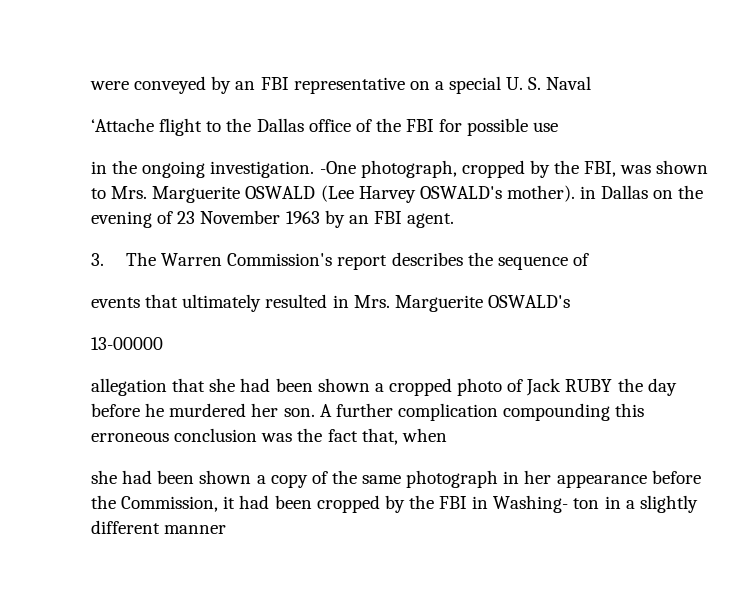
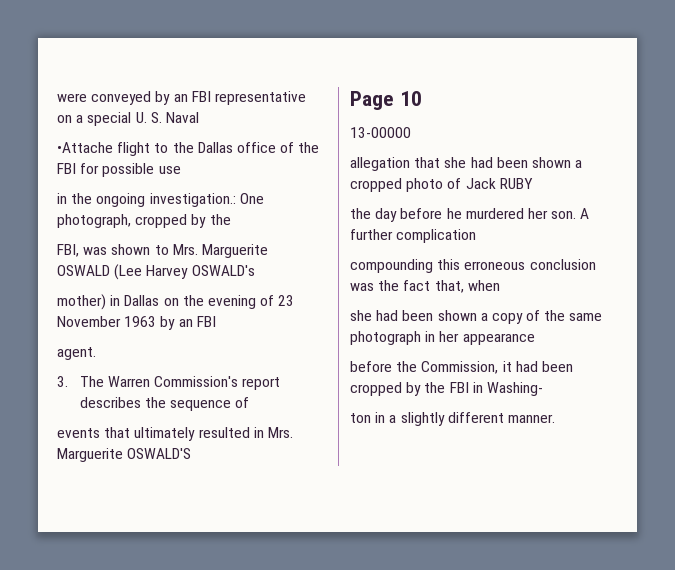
[91,118,154,132] ‘Attache -> [57,142,113,153] •Attache
[210,161,356,178] investigation. -One -> [149,193,264,207] investigation.: One
(580, 167) none -> (231, 219) //
[506,185,575,202] mother). -> [57,294,106,310] // mother)
(402, 217) none -> (216, 321) //
[487,295,570,308] OSWALD's -> [127,448,192,459] [350,91,422,110] OSWALD'S // Page 10
(613, 385) none -> (533, 183) //
(498, 412) none -> (477, 236) //
(647, 481) none -> (535, 339) //
(569, 504) none -> (543, 389) //
[164,525,227,534] manner -> [507,414,555,423] manner.

